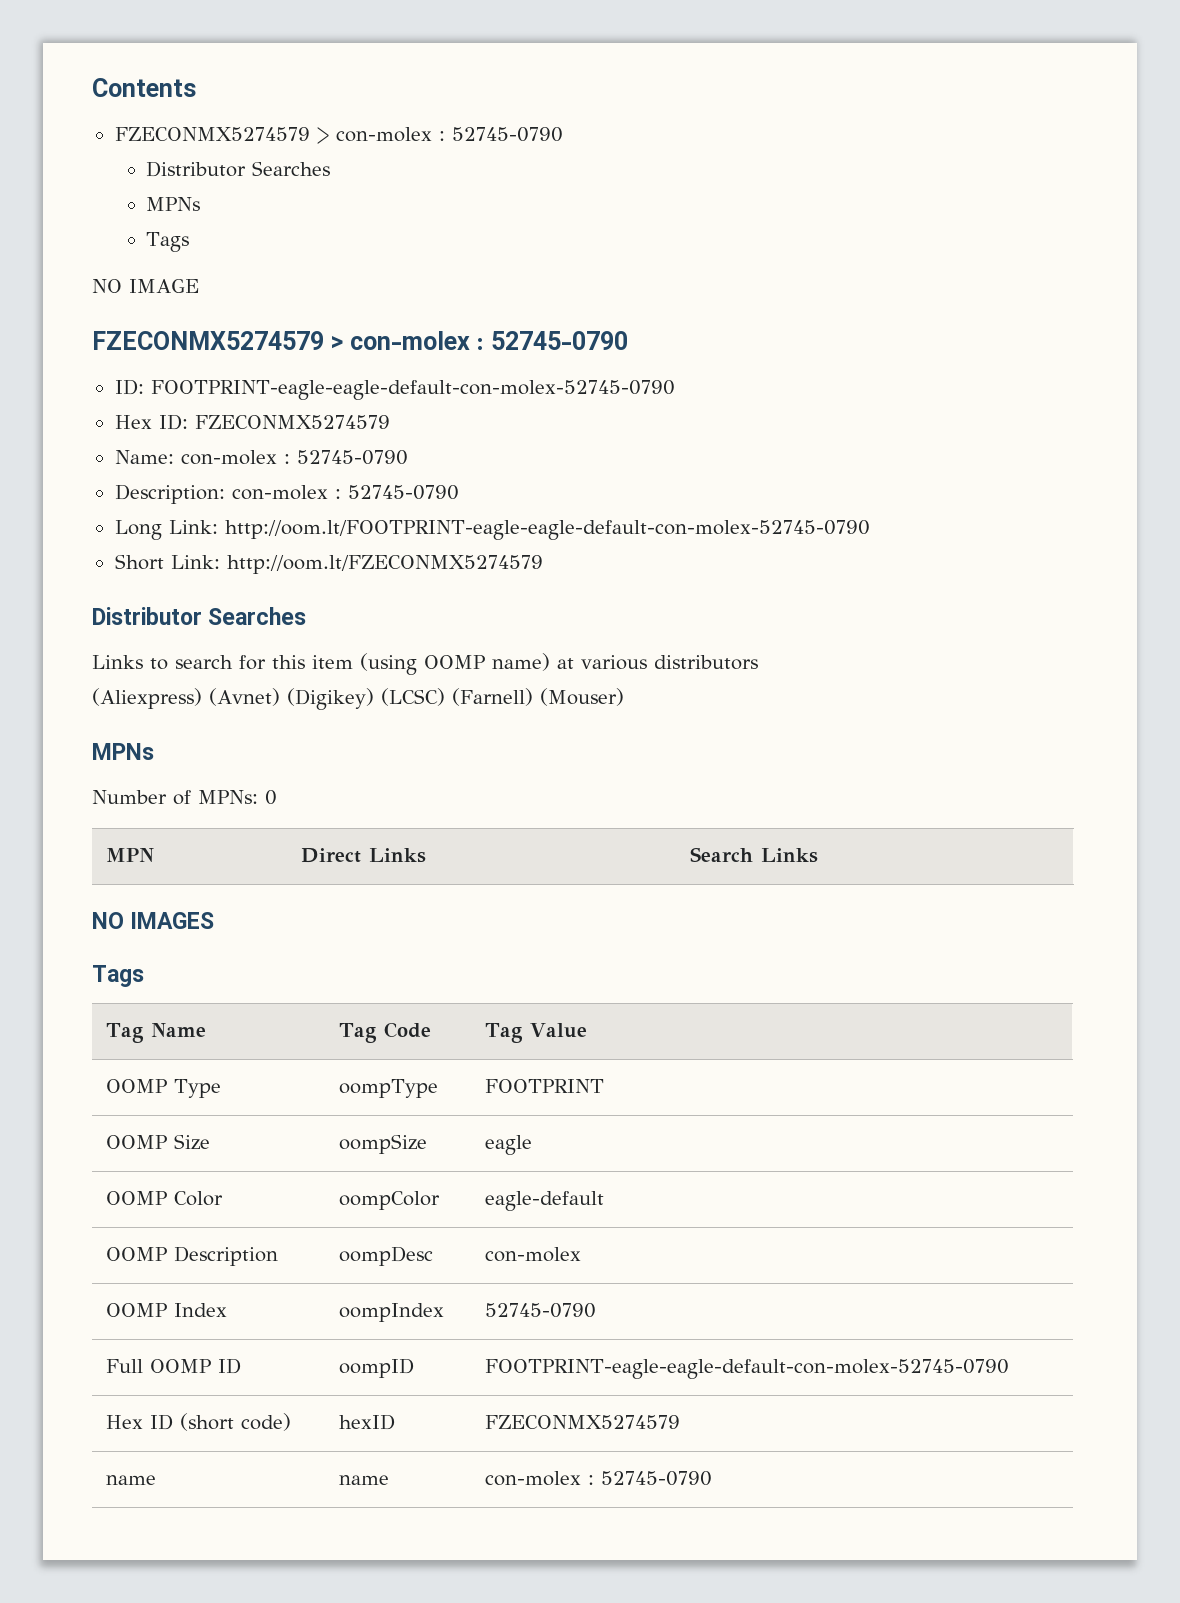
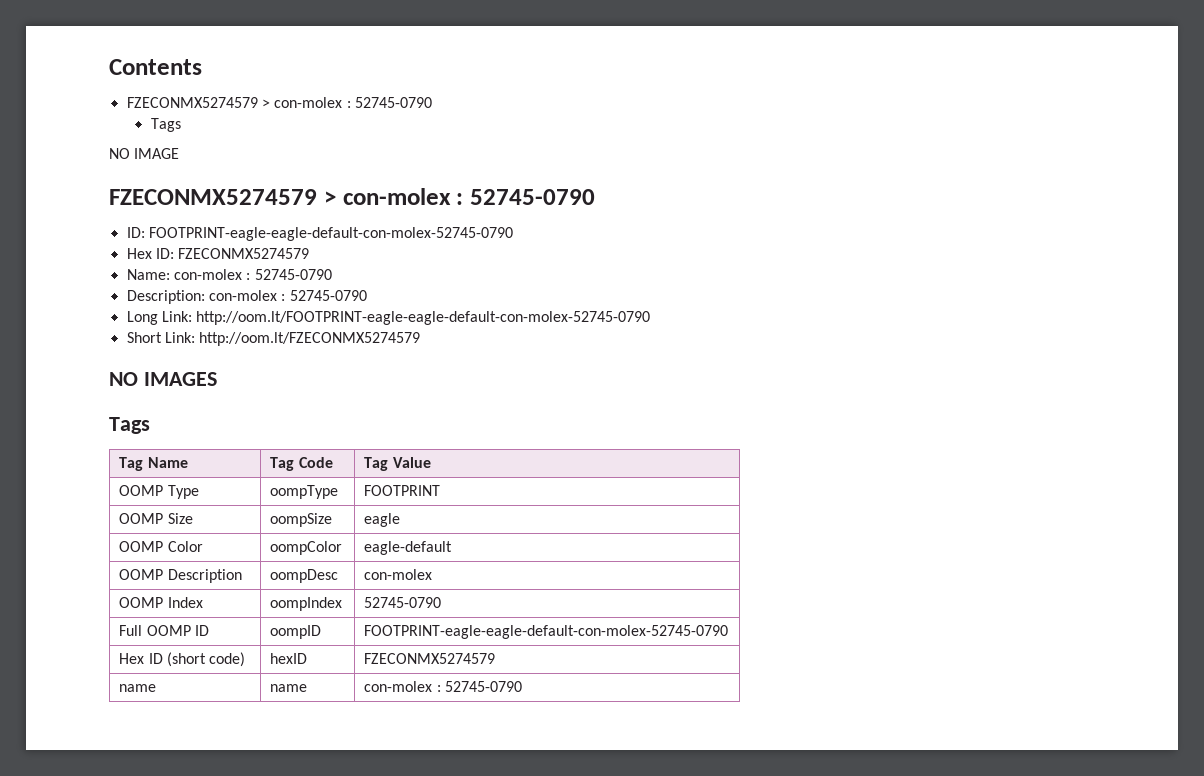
[146,161,331,177] [146,197,201,211] // Distributor Searches // MPNs -> (432, 102) none
[92,607,307,625] [92,653,758,675] [92,688,624,710] [92,743,154,760] [92,790,277,805] [105,848,154,862] [300,848,426,863] [689,847,818,863] // Distributor Searches // Links to search for this item (using OOMP name) at various distributors // (Aliexpress) (Avnet) (Digikey) (LCSC) (Farnell) (Mouser) // MPNs // Number of MPNs: 0 // MPN | Direct Links | Search Links -> (421, 339) none

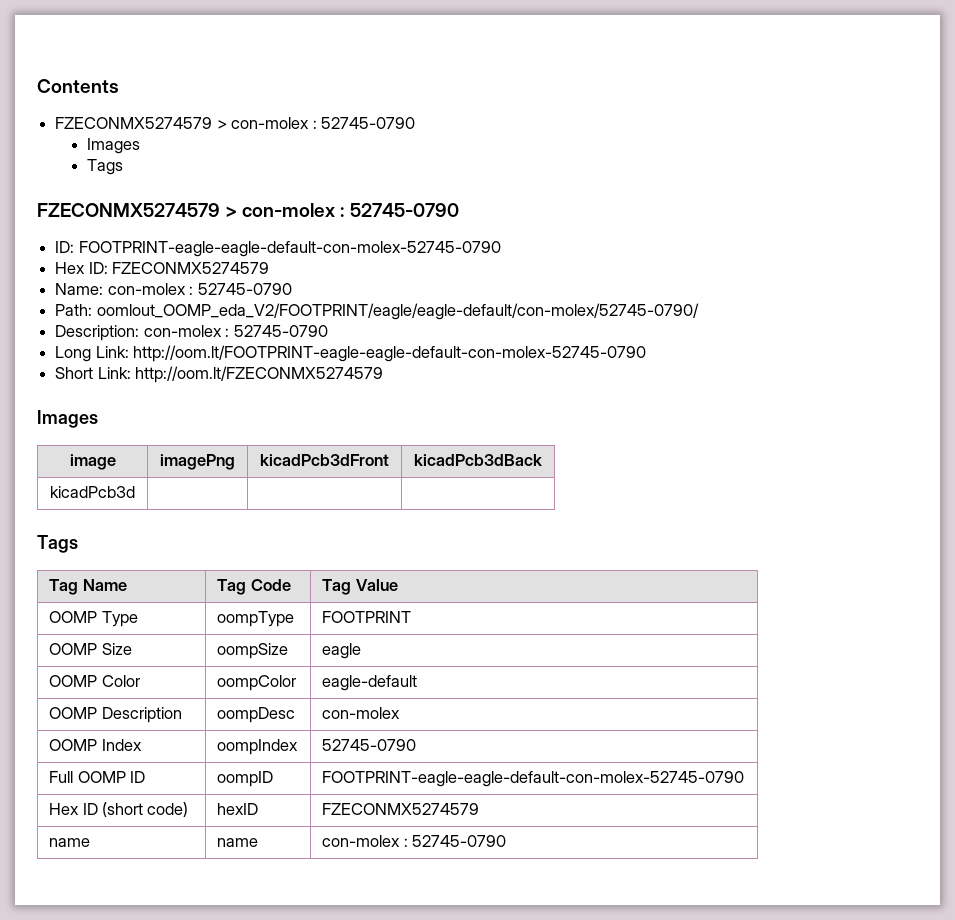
[150,118,181,132] [109,148,180,159] // Tags // NO IMAGE -> [86,138,140,154] [86,159,123,175] // Images // Tags
(332, 274) none -> [55,303,699,320] // Path: oomlout_OOMP_eda_V2/FOOTPRINT/eagle/eagle-default/con-molex/52745-0790/
[109,372,217,386] NO IMAGES -> [37,410,98,428] [69,454,116,470] [160,454,235,470] [260,454,389,466] [414,454,542,466] [50,486,135,498] Images // image | imagePng | kicadPcb3dFront | kicadPcb3dBack // kicadPcb3d | | |

